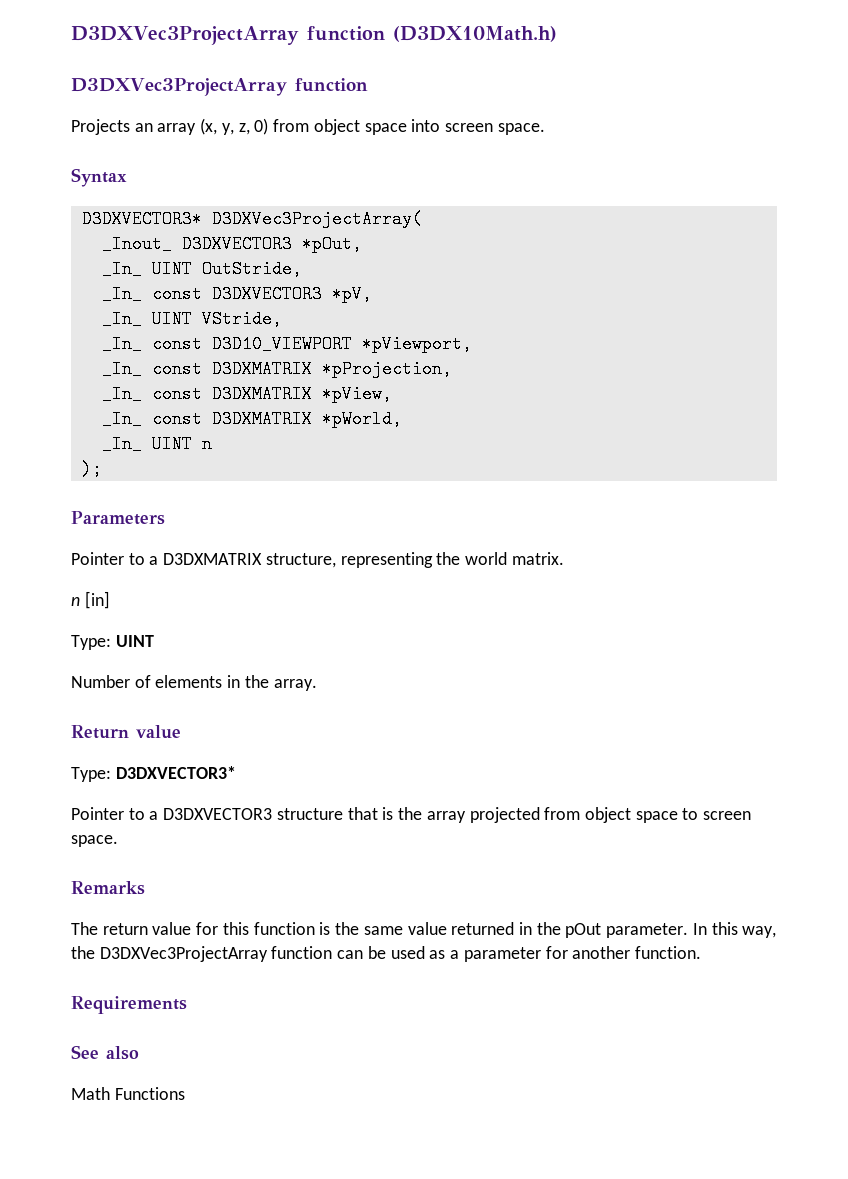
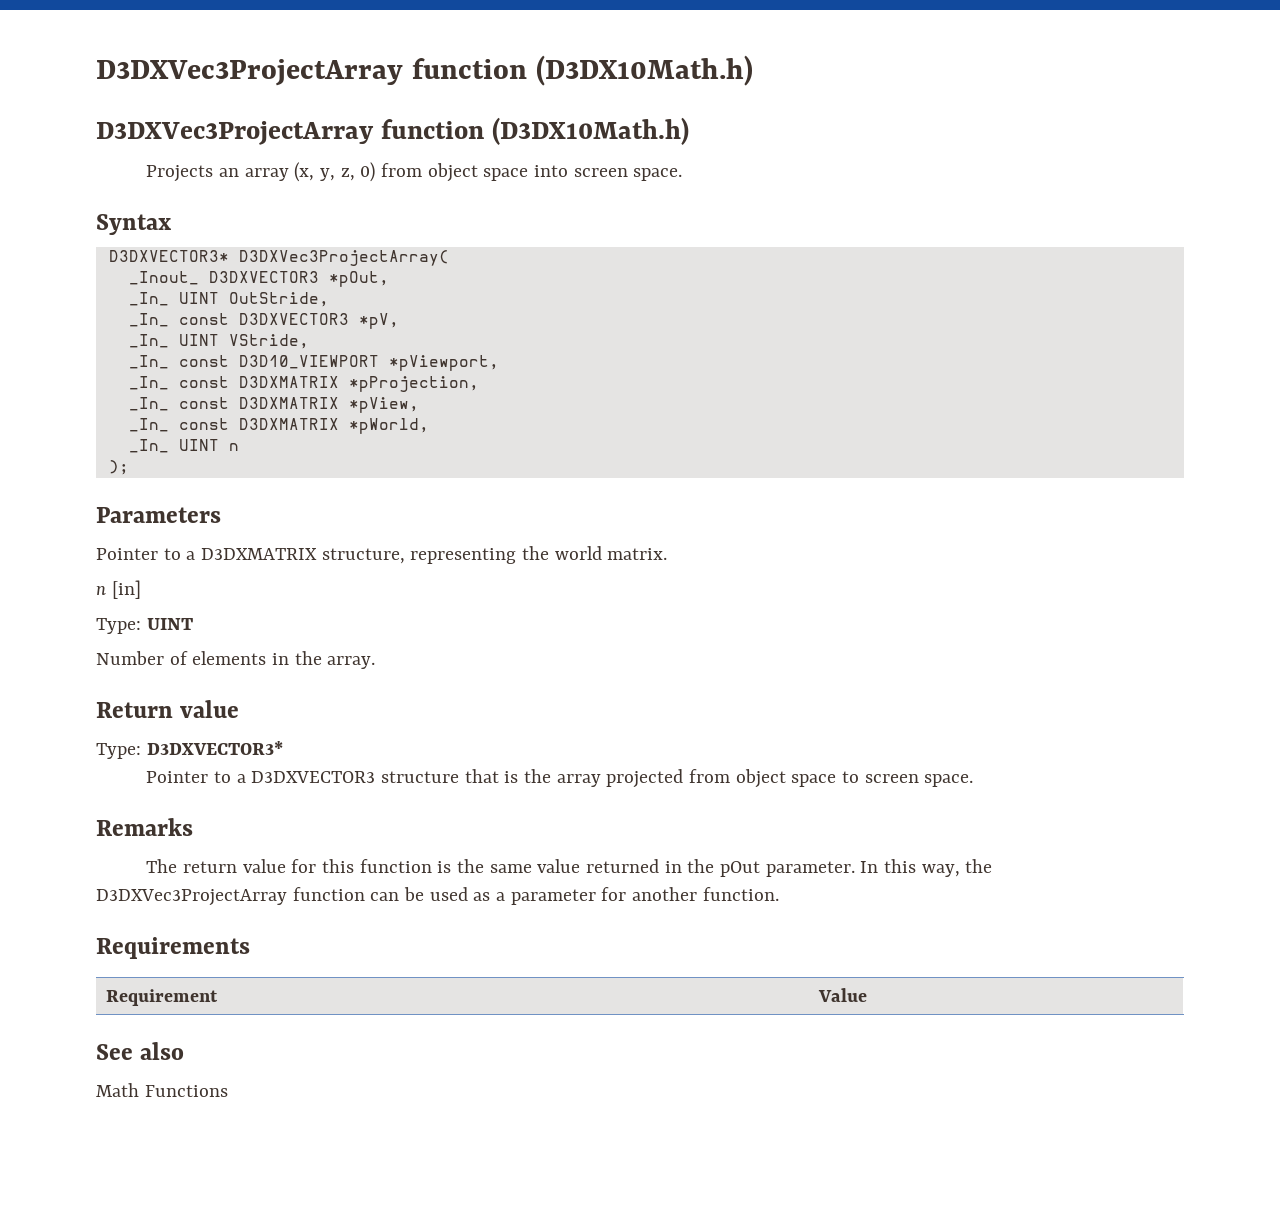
(368, 85) none -> [491,117,689,145] (D3DX10Math.h)
(187, 1005) none -> [106,989,219,1006] [818,988,868,1002] // Requirement | Value

